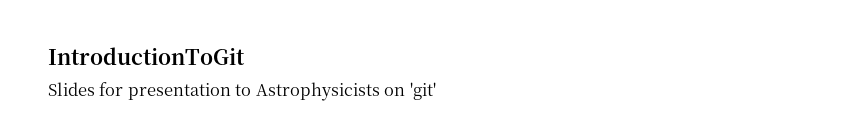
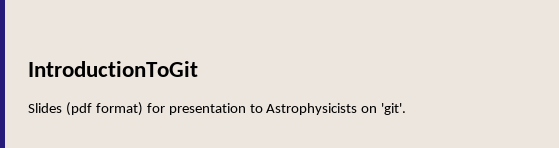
(95, 89) none -> [65,102,143,116] (pdf format)
[409,82,436,100] 'git' -> [381,103,407,115] 'git'.

